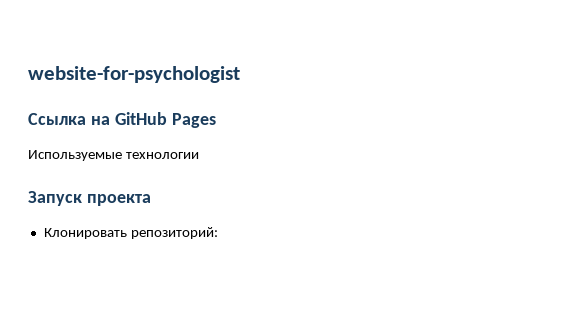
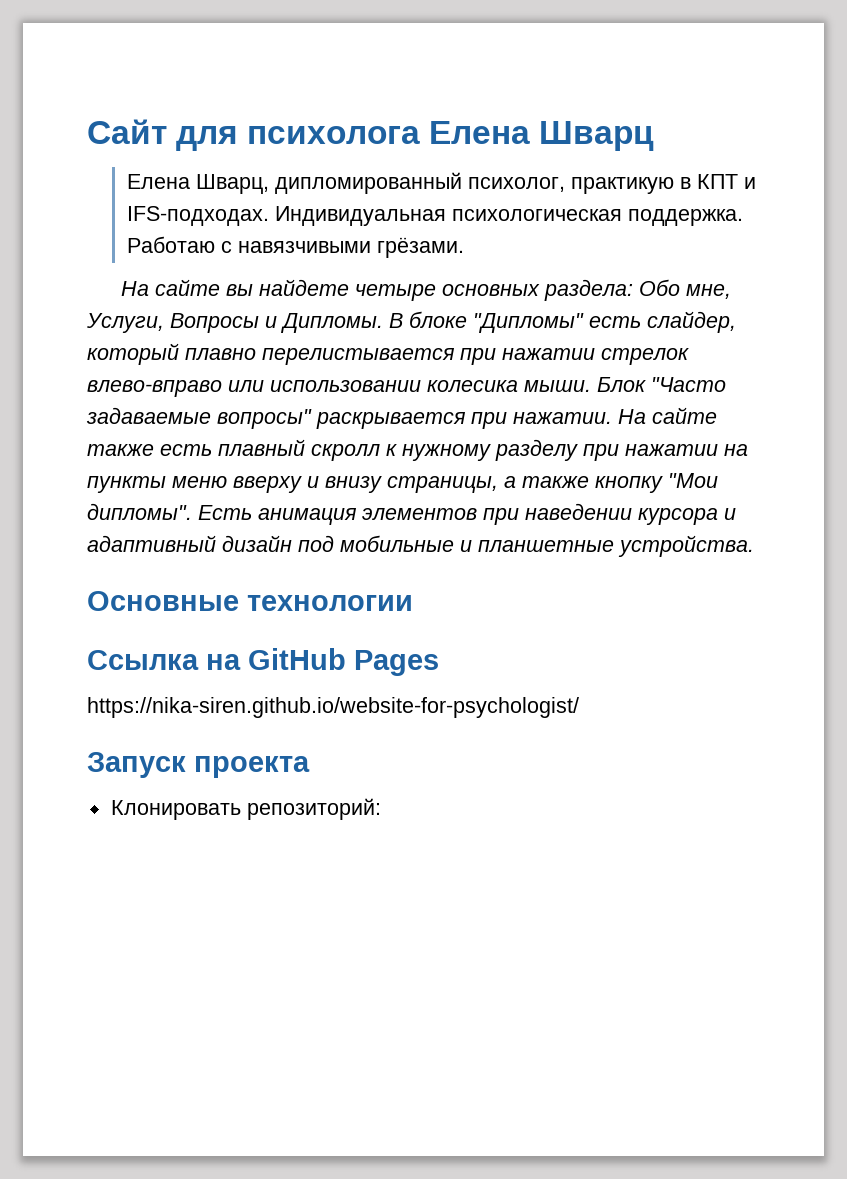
[28,66,240,83] website-for-psychologist -> [87,119,655,151] [126,172,756,194] [126,206,743,226] [126,236,464,258] [120,279,731,301] [86,311,736,333] [87,343,689,365] [87,377,726,397] [86,407,717,429] [87,439,748,461] [87,473,718,493] [87,503,736,525] [87,535,754,557] [87,591,413,611] Сайт для психолога Елена Шварц // Елена Шварц, дипломированный психолог, практикую в КПТ и IFS-подходах. Индивидуальная психологическая поддержка. Работаю с навязчивыми грёзами. // На сайте вы найдете четыре основных раздела: Обо мне, Услуги, Вопросы и Дипломы. В блоке "Дипломы" есть слайдер, который плавно перелистывается при нажатии стрелок влево-вправо или использовании колесика мыши. Блок "Часто задаваемые вопросы" раскрывается при нажатии. На сайте также есть плавный скролл к нужному разделу при нажатии на пункты меню вверху и внизу страницы, а также кнопку "Мои дипломы". Есть анимация элементов при наведении курсора и адаптивный дизайн под мобильные и планшетные устройства. // Основные технологии
[28,150,199,161] Используемые технологии -> [87,697,579,718] https://nika-siren.github.io/website-for-psychologist/

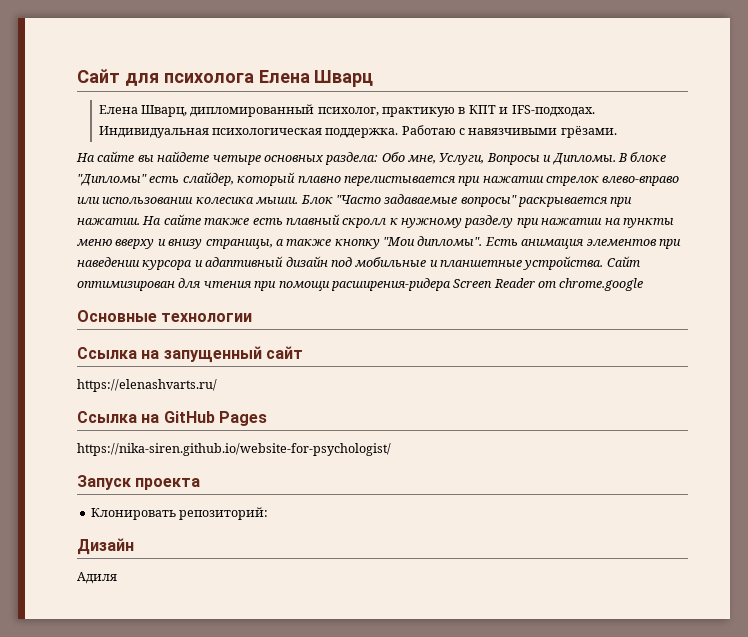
[87,591,413,611] // Основные технологии -> [606,256,640,267] [77,278,644,291] [77,310,253,322] [77,346,303,363] [77,379,217,392] Сайт оптимизирован для чтения при помощи расширения-ридера Screen Reader от chrome.google // Основные технологии // Ссылка на запущенный сайт // https://elenashvarts.ru/
(381, 809) none -> [77,538,134,555] [77,572,117,584] // Дизайн // Адиля

